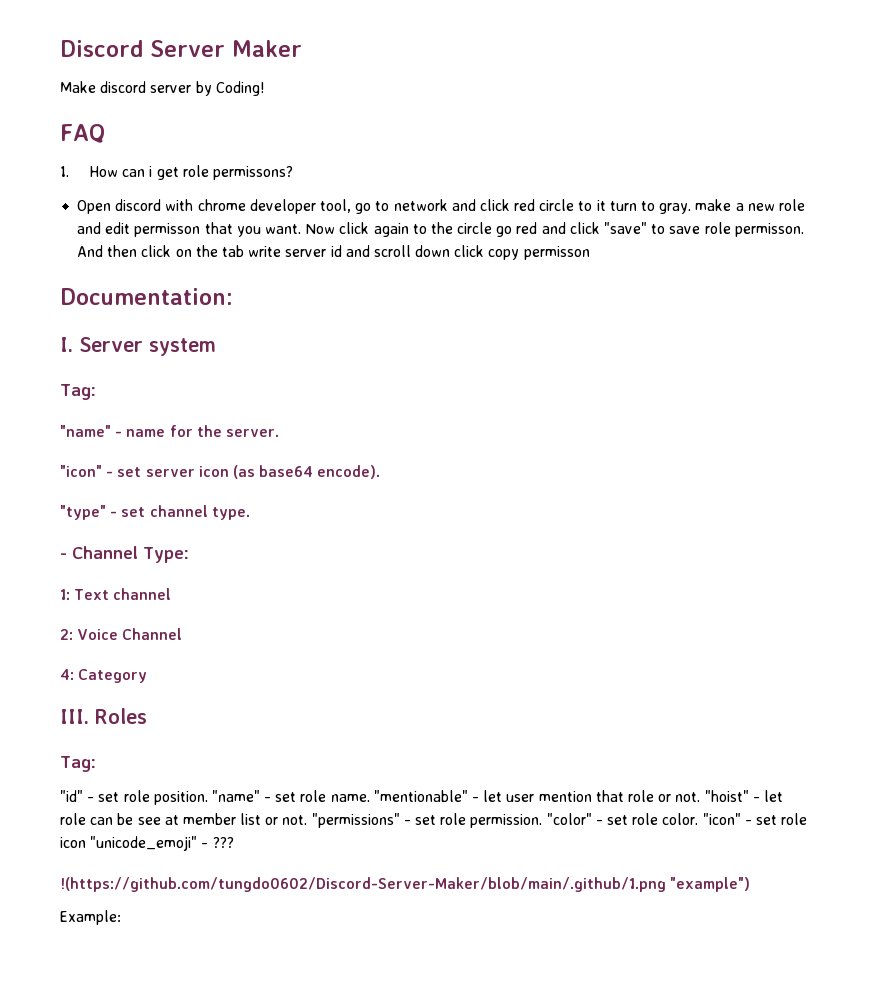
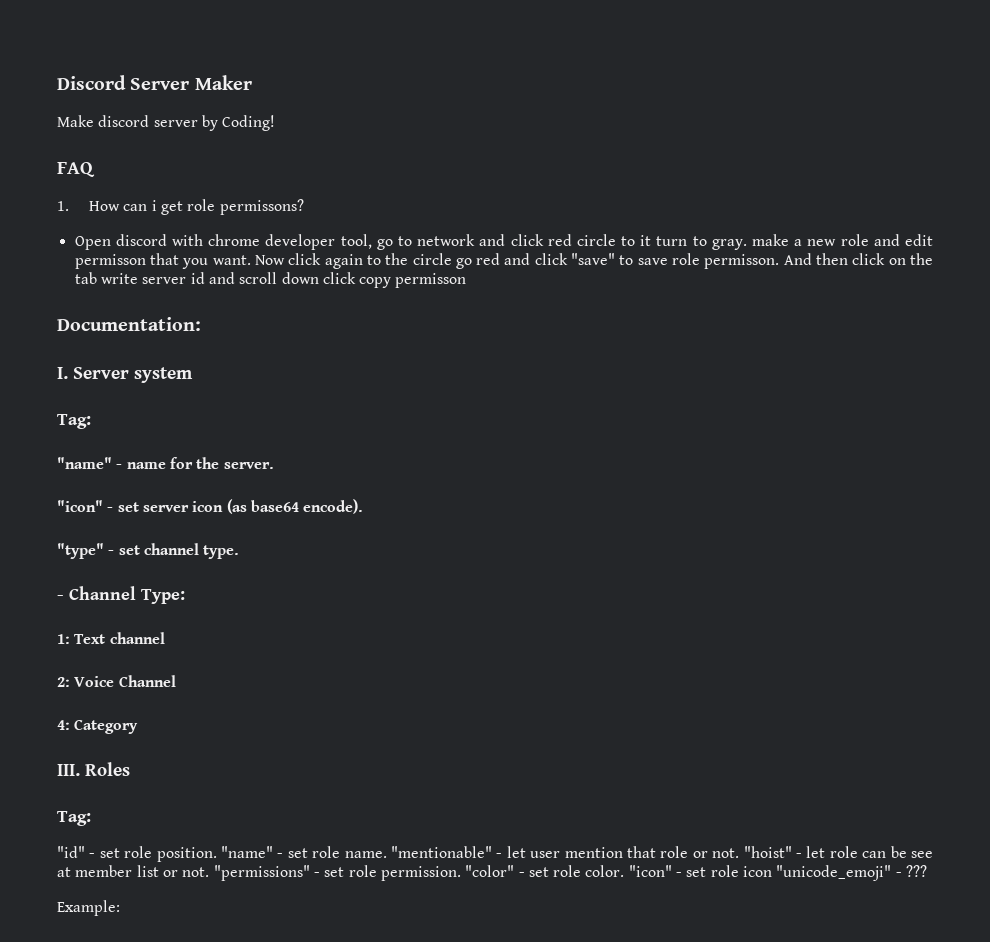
[60,877,751,892] // !(https://github.com/tungdo0602/Discord-Server-Maker/blob/main/.github/1.png "example") -> (928, 871) none

